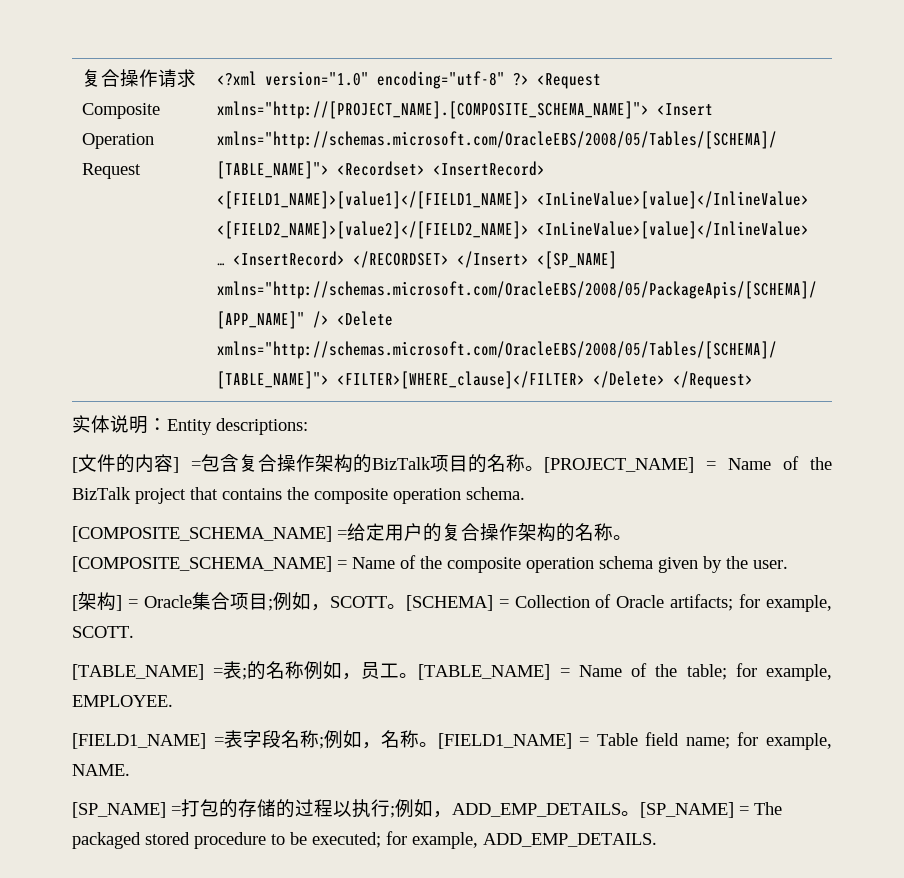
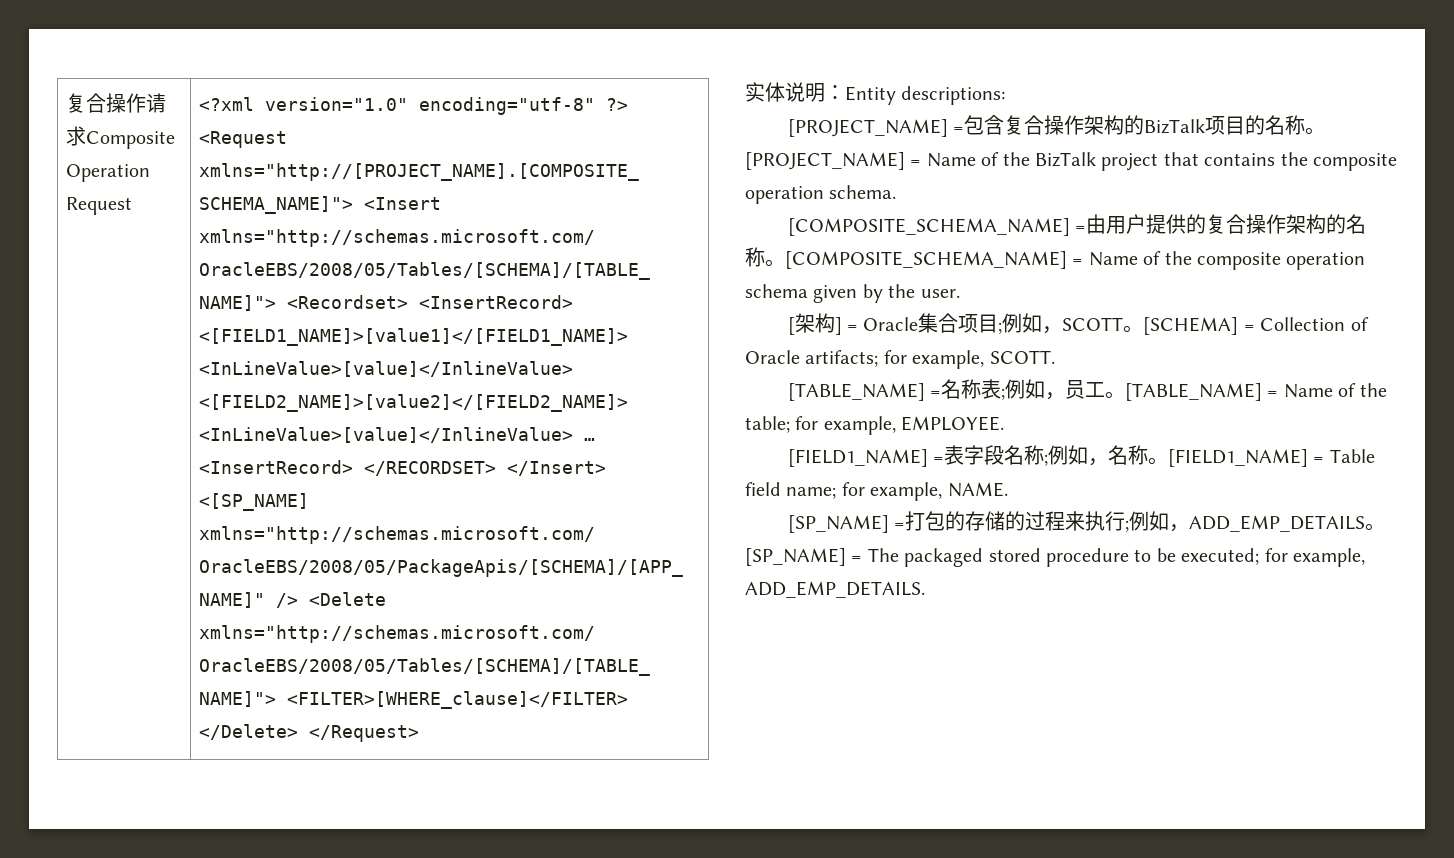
[72,454,179,473] [文件的内容] -> [787,119,948,137] [PROJECT_NAME]
[347,523,423,541] 给定用户 -> [1085,214,1186,234] 由用户提供
[223,661,305,680] 表;的名称 -> [940,379,1005,400] 名称表;
[333,800,352,817] 以 -> [1064,511,1085,531] 来

